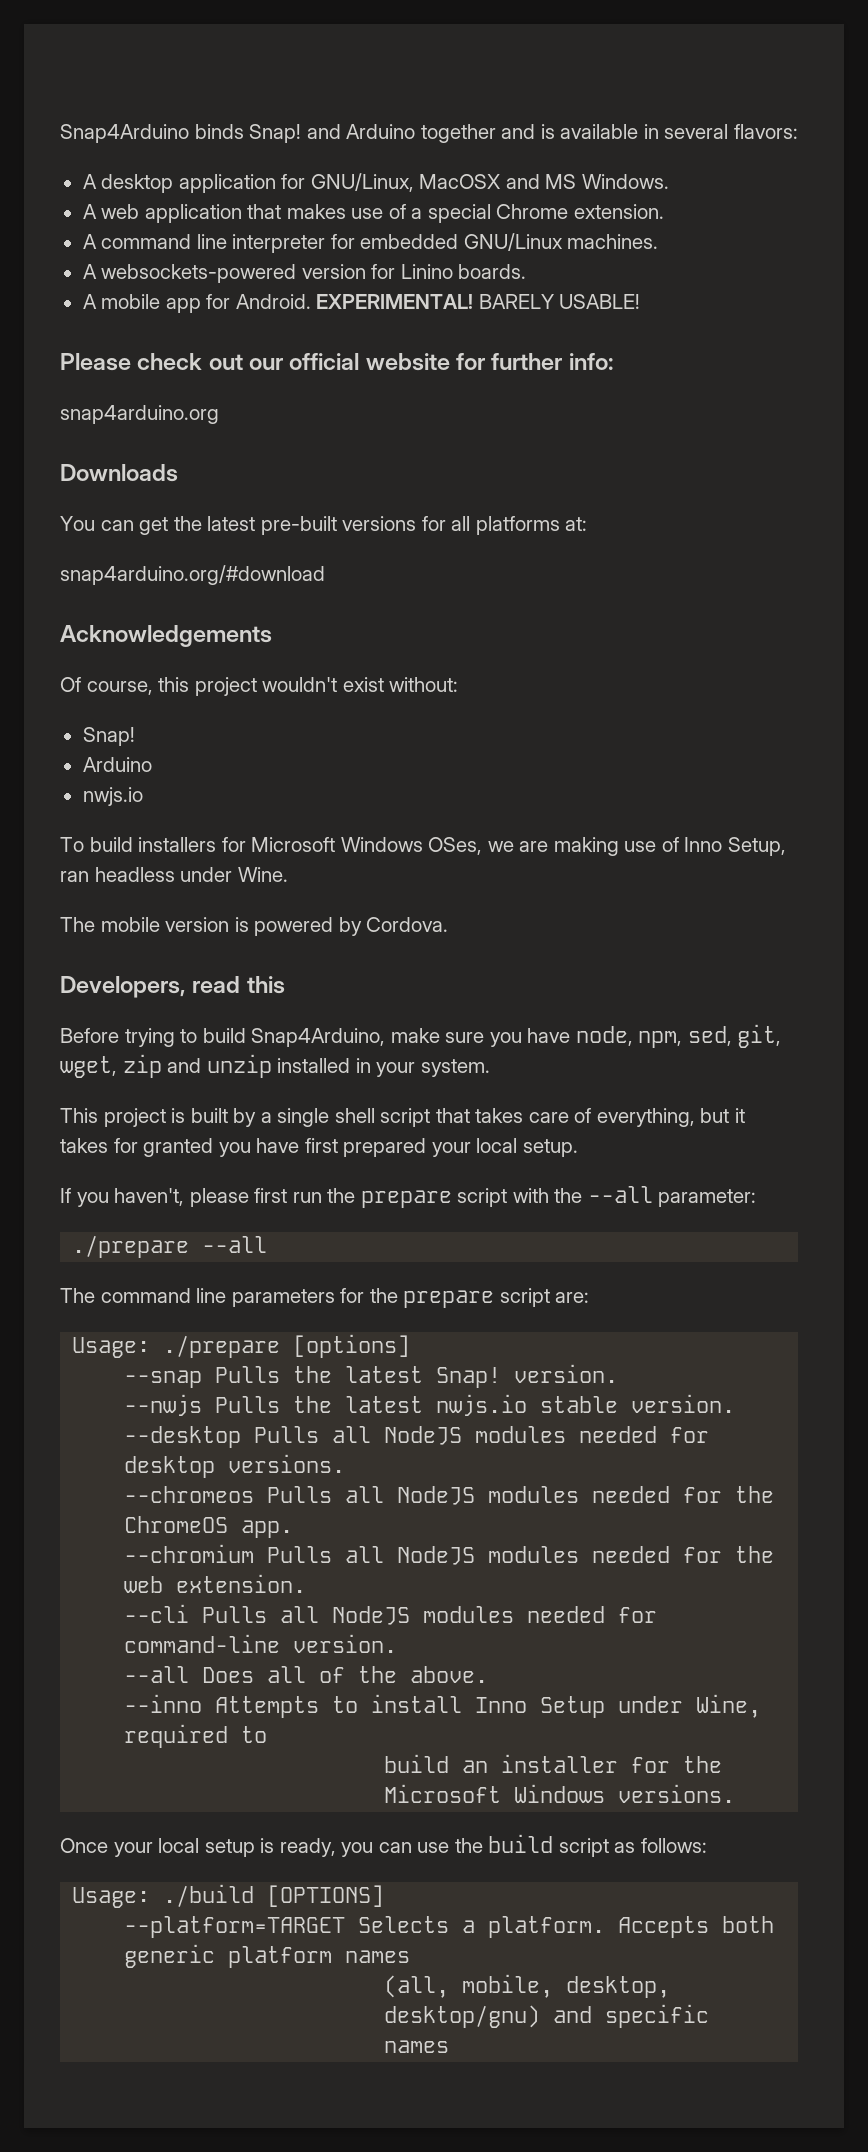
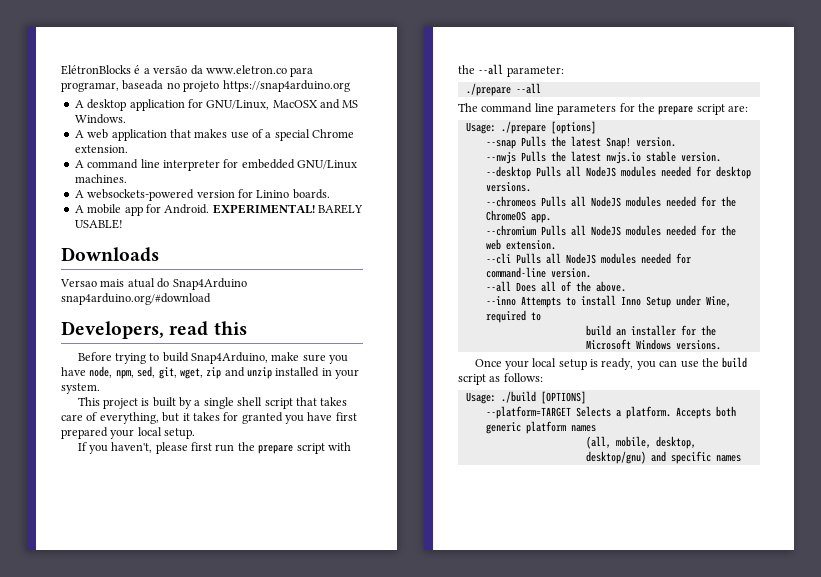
[60,124,798,143] Snap4Arduino binds Snap! and Arduino together and is available in several flavors: -> [61,65,314,77] [61,80,350,92] ElétronBlocks é a versão da www.eletron.co para programar, baseada no projeto https://snap4arduino.org
[60,353,614,371] [60,405,219,424] [60,464,178,482] [60,516,588,535] [60,565,325,585] [60,625,272,647] [60,677,459,696] [82,727,135,746] [82,757,152,772] [82,787,143,806] [60,837,786,856] [60,867,288,882] [60,917,449,936] Please check out our official website for further info: // snap4arduino.org // Downloads // You can get the latest pre-built versions for all platforms at: // snap4arduino.org/#download // Acknowledgements // Of course, this project wouldn't exist without: // Snap! // Arduino // nwjs.io // To build installers for Microsoft Windows OSes, we are making use of Inno Setup, ran headless under Wine. // The mobile version is powered by Cordova. -> [61,247,159,262] [60,278,247,290] [61,293,211,305] Downloads // Versao mais atual do Snap4Arduino snap4arduino.org/#download

